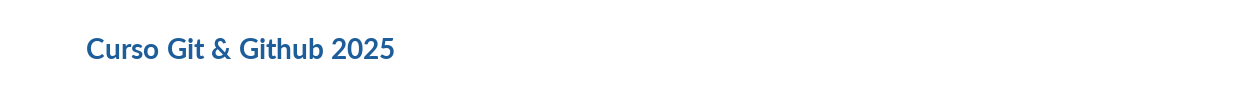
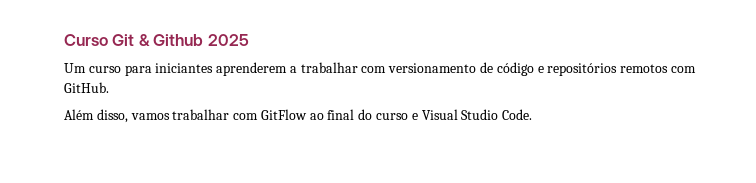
(396, 48) none -> [64,62,696,76] [64,82,109,93] [64,109,533,123] // Um curso para iniciantes aprenderem a trabalhar com versionamento de código e repositórios remotos com GitHub. // Além disso, vamos trabalhar com GitFlow ao final do curso e Visual Studio Code.

